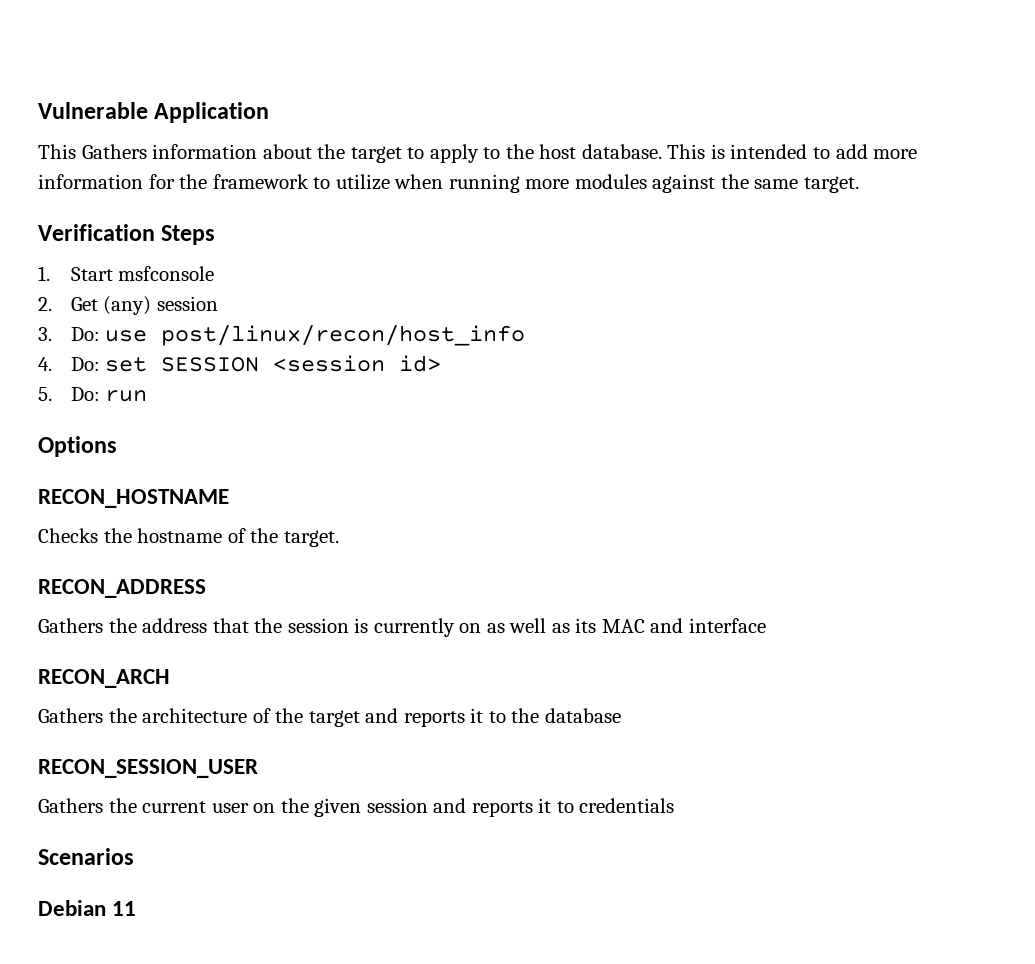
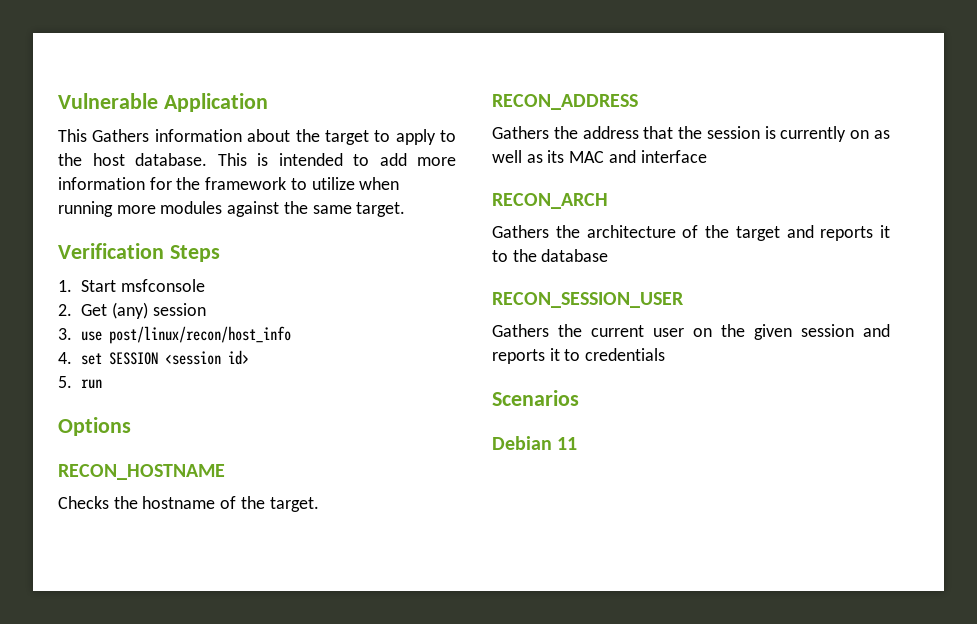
[70,327,100,341] Do: -> (72, 334) none
[70,357,100,371] Do: -> (72, 358) none
[70,387,100,401] Do: -> (72, 382) none

